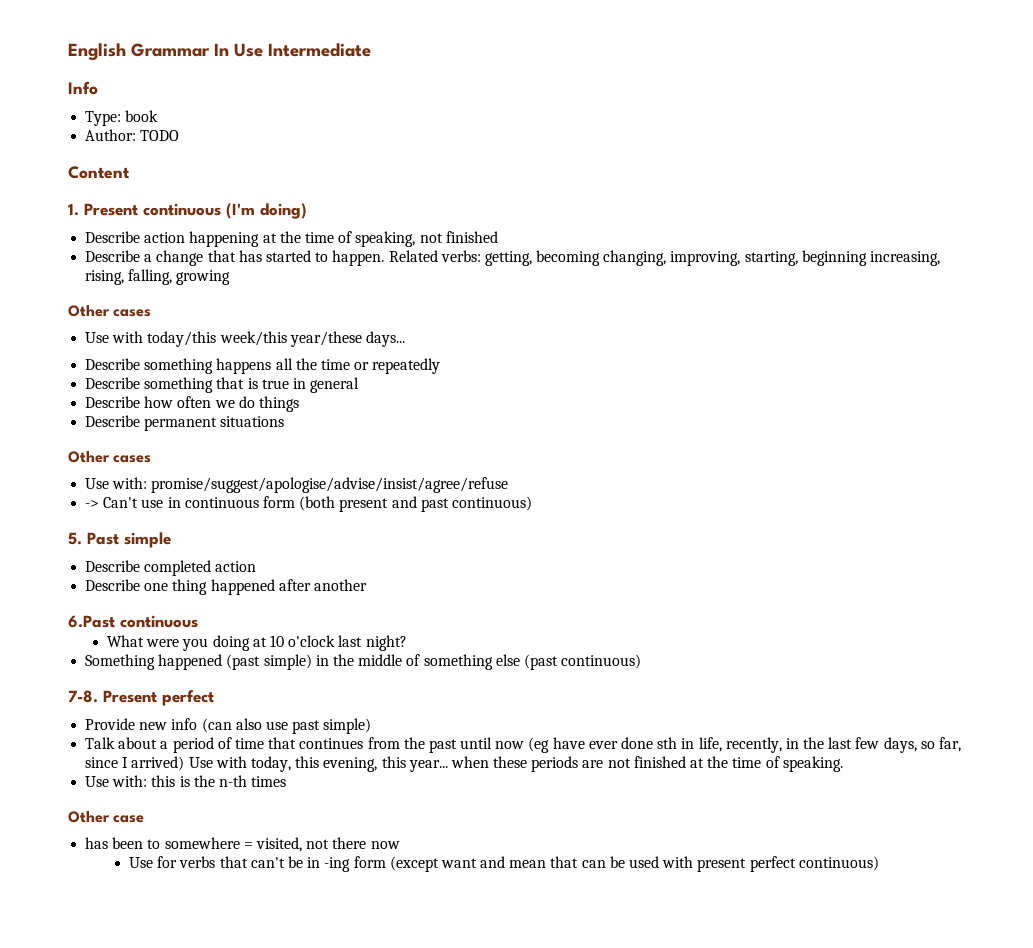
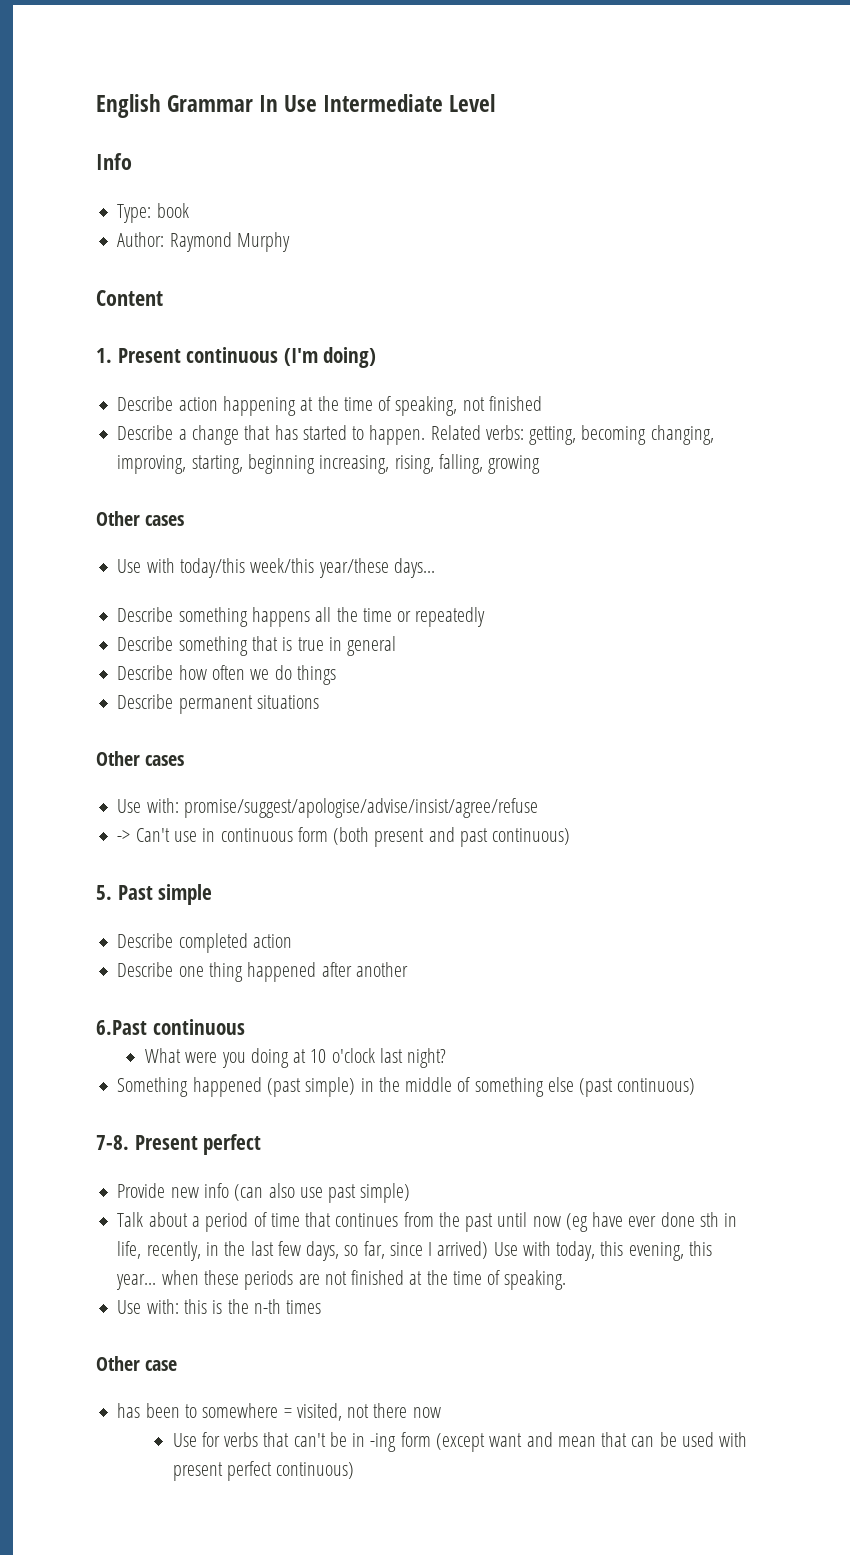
(371, 50) none -> [449,94,496,112] Level
[140,130,180,141] TODO -> [169,232,290,252] Raymond Murphy

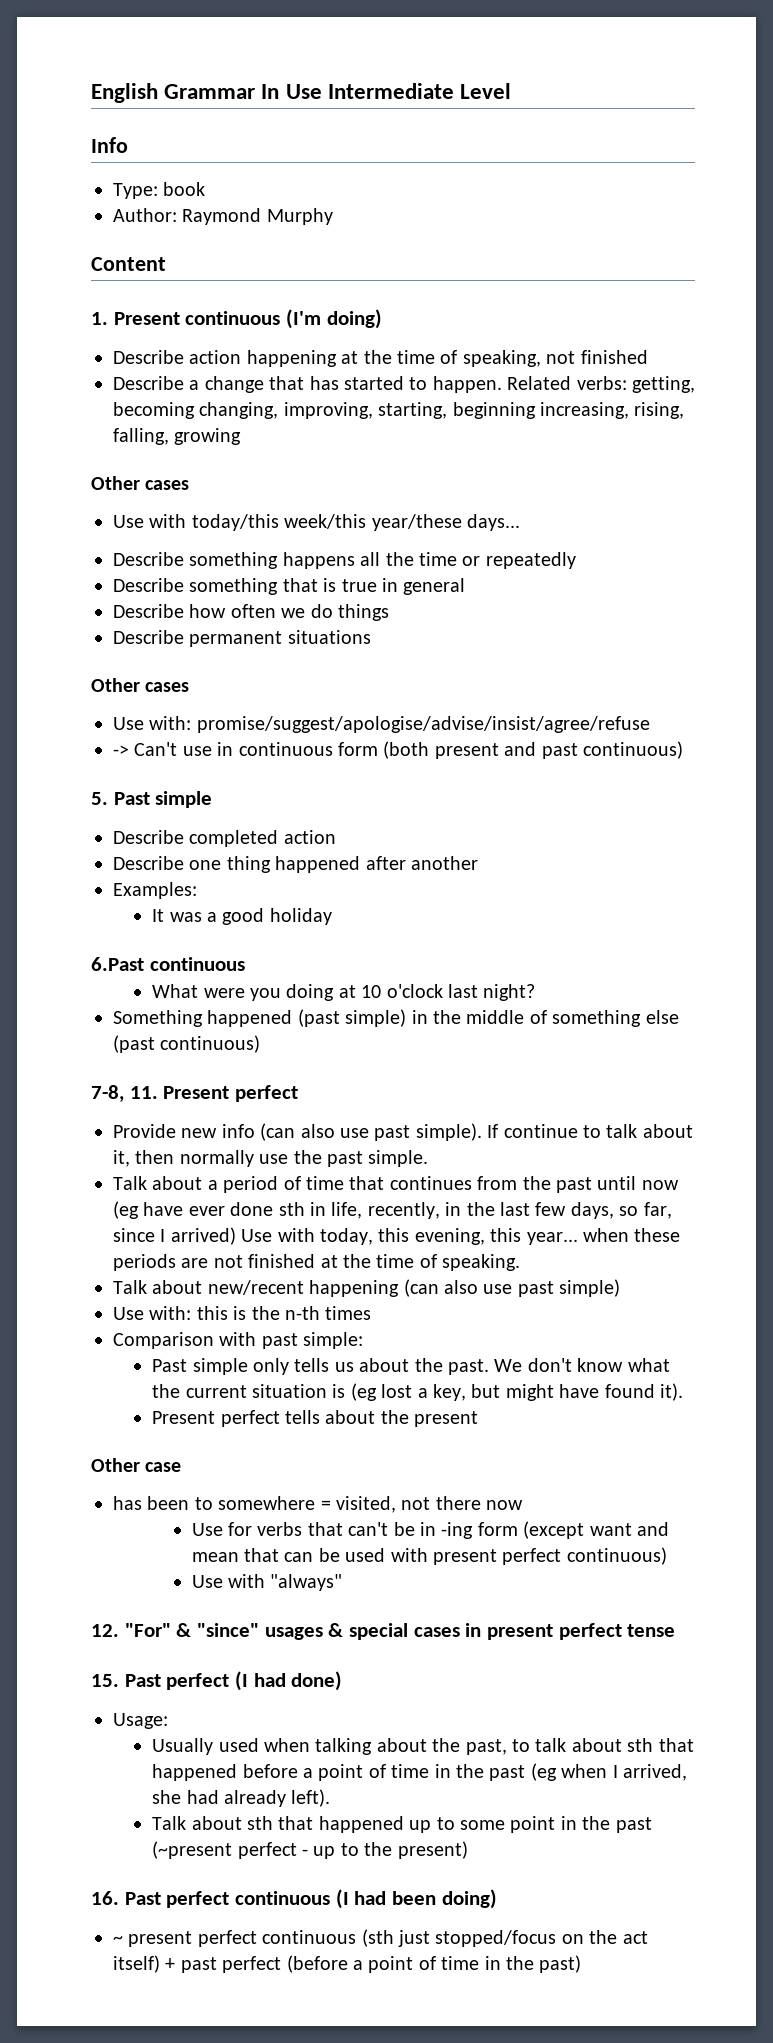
(408, 969) none -> [113,882,197,899] [152,908,332,925] // Examples: // It was a good holiday
[96,1135,129,1150] 7-8. -> [91,1085,158,1102] 7-8, 11.
[360,1183,411,1203] simple) -> [415,1123,693,1141] [113,1150,429,1167] simple). If continue to talk about it, then normally use the past simple.
(567, 1280) none -> [113,1279,621,1297] // Talk about new/recent happening (can also use past simple)
(322, 1307) none -> [113,1332,364,1349] [152,1358,670,1375] [152,1383,684,1401] [152,1410,479,1427] // Comparison with past simple: // Past simple only tells us about the past. We don't know what the current situation is (eg lost a key, but might have found it). // Present perfect tells about the present
(355, 1470) none -> [191,1574,343,1591] [91,1623,676,1640] [91,1671,343,1691] [113,1713,168,1729] [152,1738,694,1755] [152,1763,688,1781] [152,1789,331,1807] [152,1816,652,1833] [152,1841,468,1859] [91,1889,497,1909] [113,1929,648,1947] [113,1955,582,1973] // Use with "always" // 12. "For" & "since" usages & special cases in present perfect tense // 15. Past perfect (I had done) // Usage: // Usually used when talking about the past, to talk about sth that happened before a point of time in the past (eg when I arrived, she had already left). // Talk about sth that happened up to some point in the past (~present perfect - up to the present) // 16. Past perfect continuous (I had been doing) // ~ present perfect continuous (sth just stopped/focus on the act itself) + past perfect (before a point of time in the past)

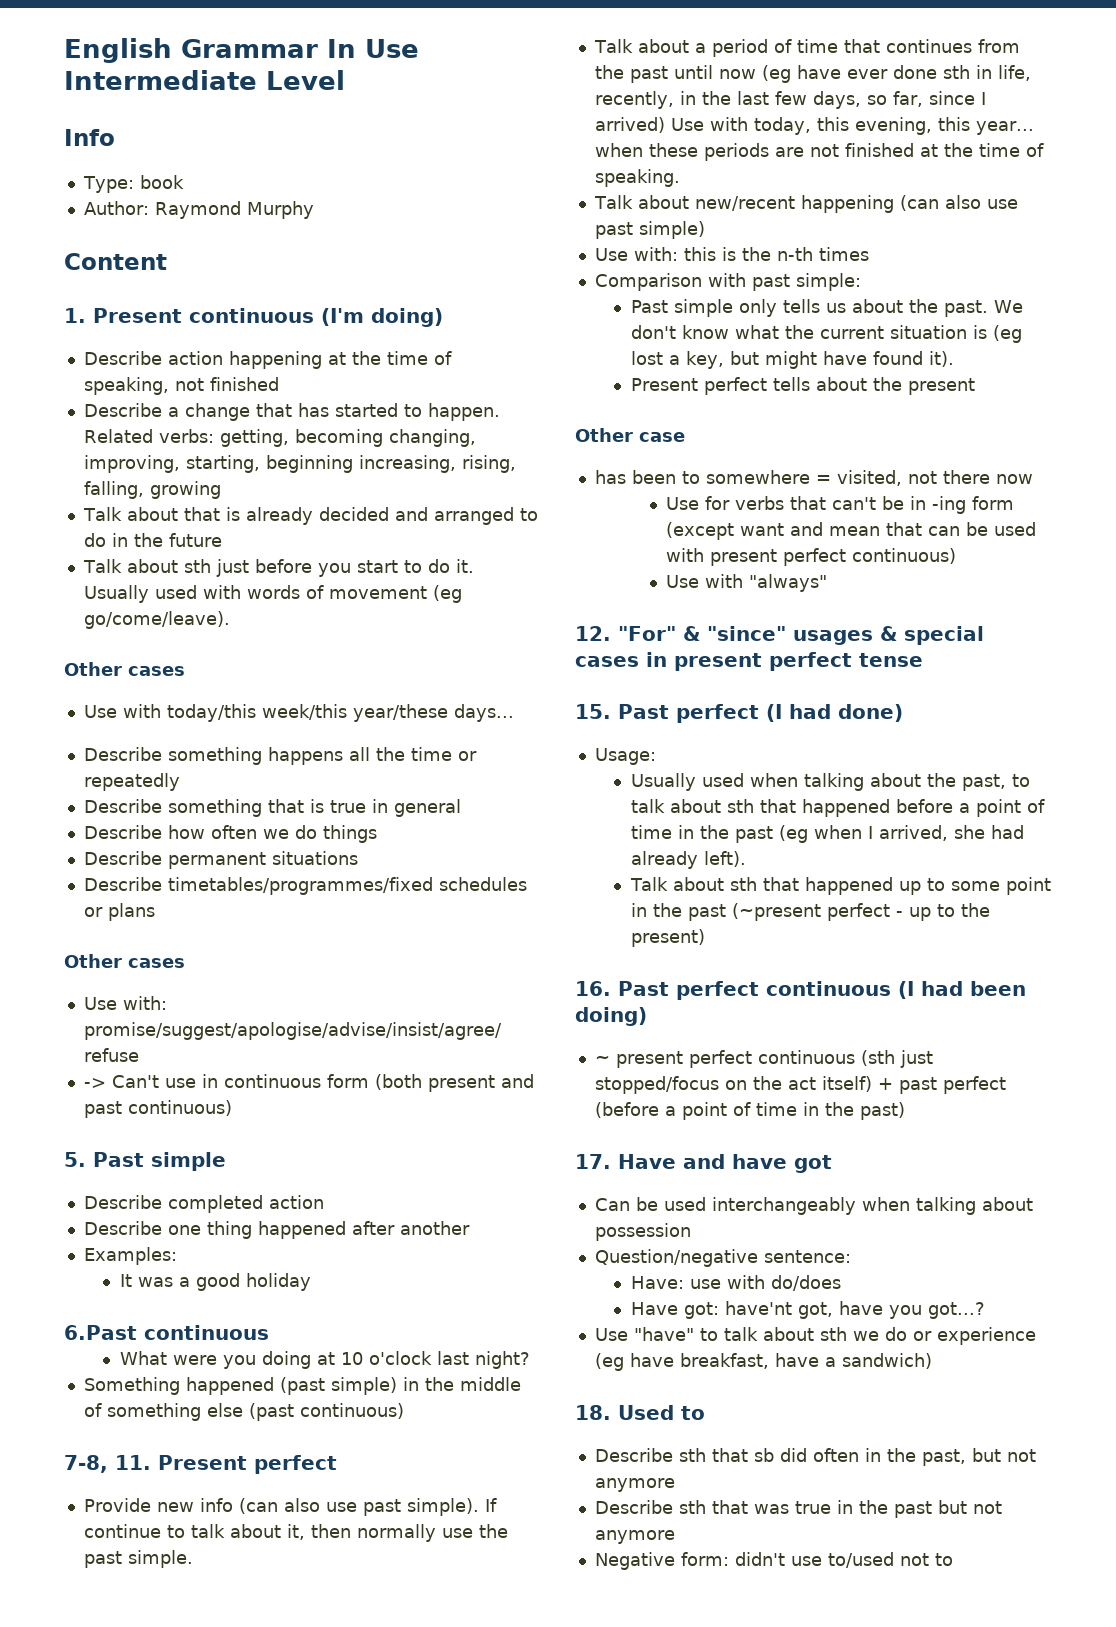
(242, 436) none -> [82,507,538,525] [83,533,222,547] [82,559,474,577] [83,585,462,603] [83,611,230,629] // Talk about that is already decided and arranged to do in the future // Talk about sth just before you start to do it. Usually used with words of movement (eg go/come/leave).
(371, 637) none -> [83,877,527,895] [83,903,155,921] // Describe timetables/programmes/fixed schedules or plans
(582, 1964) none -> [575,1154,832,1173] [594,1197,1033,1215] [594,1223,691,1241] [594,1249,851,1267] [630,1275,841,1291] [630,1301,985,1319] [594,1327,1036,1345] [594,1353,932,1371] [575,1405,705,1420] [594,1448,1036,1466] [594,1478,675,1492] [594,1500,1002,1518] [594,1530,675,1544] [594,1552,953,1570] // 17. Have and have got // Can be used interchangeably when talking about possession // Question/negative sentence: // Have: use with do/does // Have got: have'nt got, have you got...? // Use "have" to talk about sth we do or experience (eg have breakfast, have a sandwich) // 18. Used to // Describe sth that sb did often in the past, but not anymore // Describe sth that was true in the past but not anymore // Negative form: didn't use to/used not to

